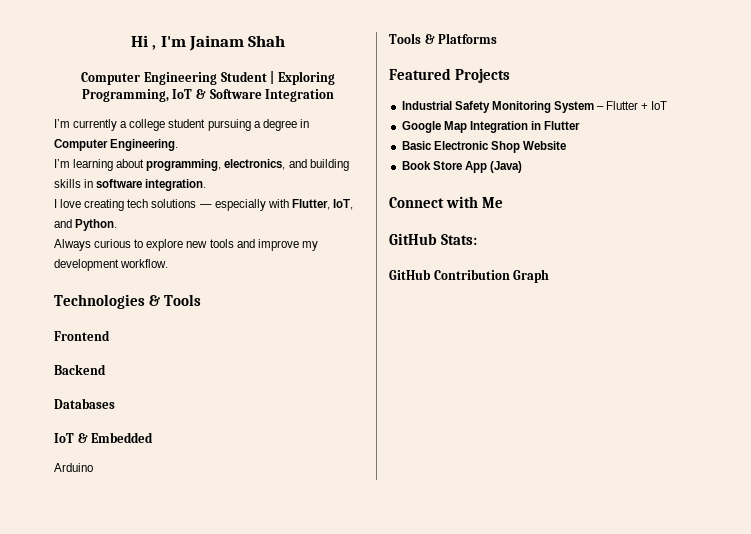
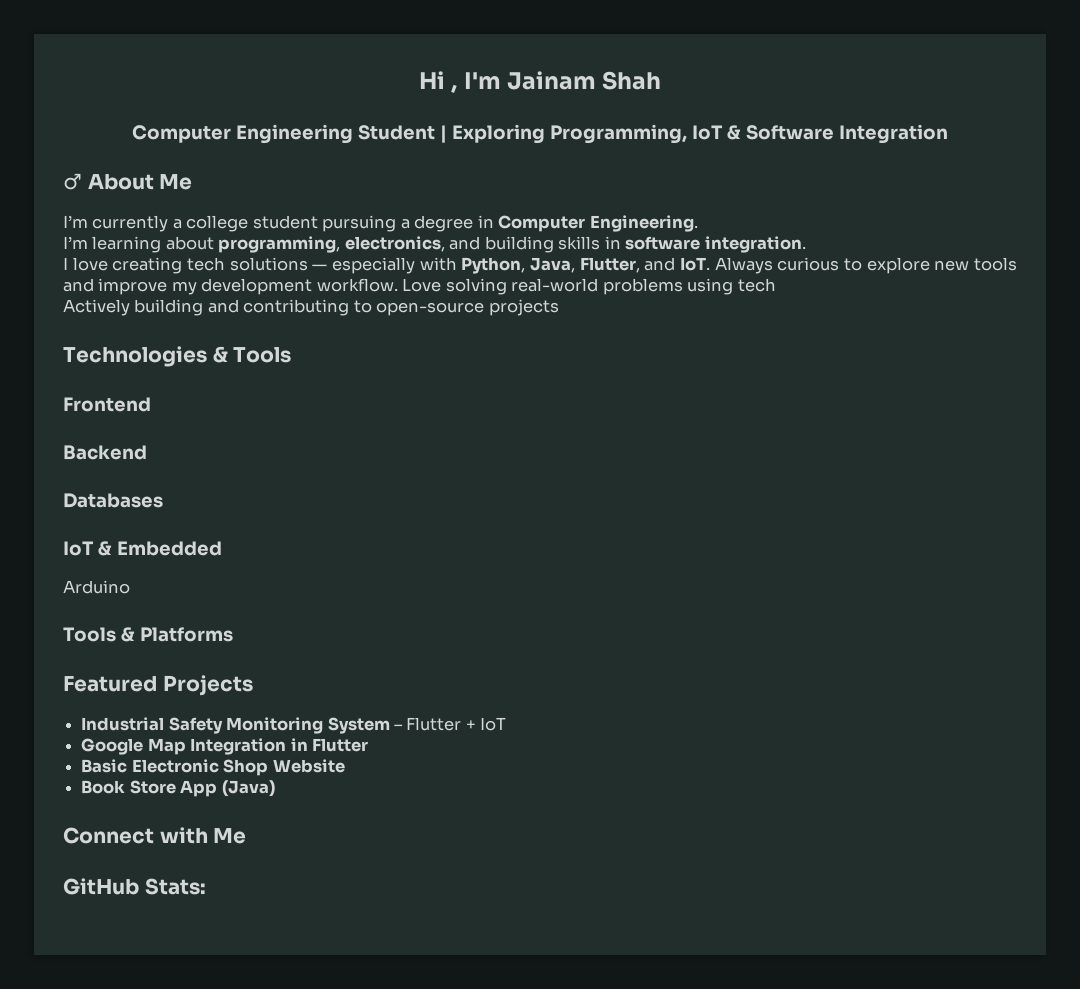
(335, 95) none -> [63,173,193,190] // ♂ About Me
[291,199,353,210] [54,219,118,231] Flutter, IoT, and Python. // -> [461,257,710,274] Python, Java, Flutter, and IoT.
(169, 263) none -> [402,278,776,295] [63,299,559,316] Love solving real-world problems using tech // Actively building and contributing to open-source projects
[389,269,550,283] // GitHub Contribution Graph -> (206, 886) none

